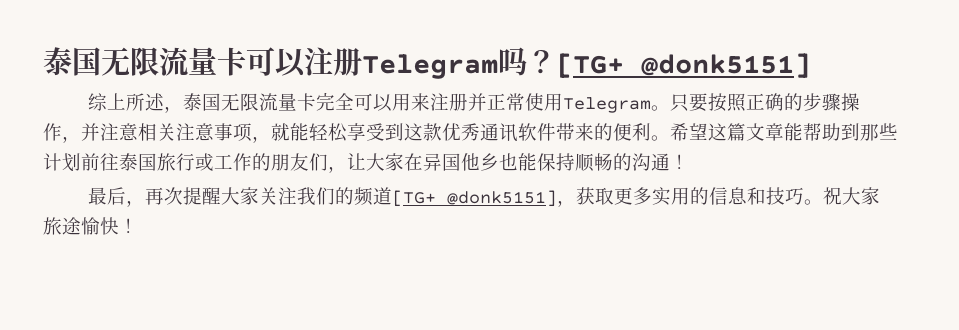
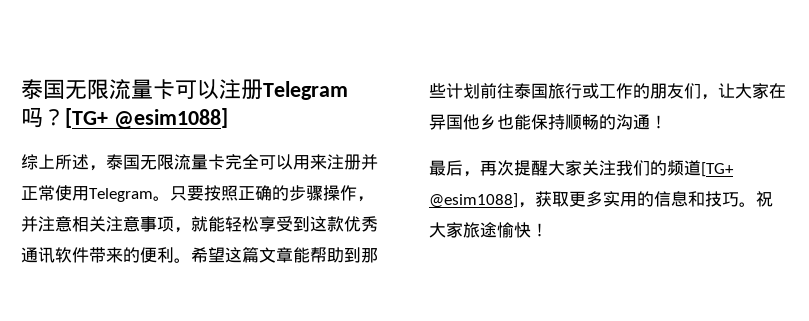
[641,53,811,78] @donk5151] -> [113,108,228,130] @esim1088]
[447,190,558,207] @donk5151] -> [429,193,518,208] @esim1088]

